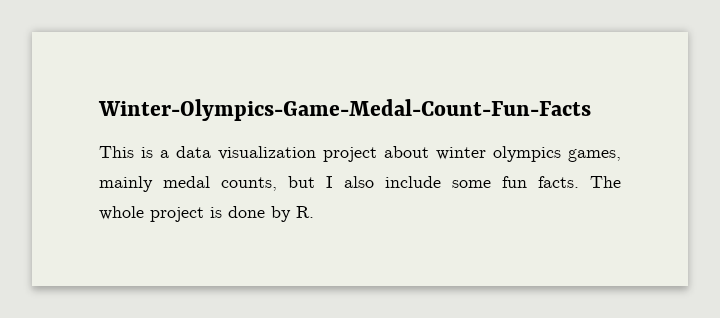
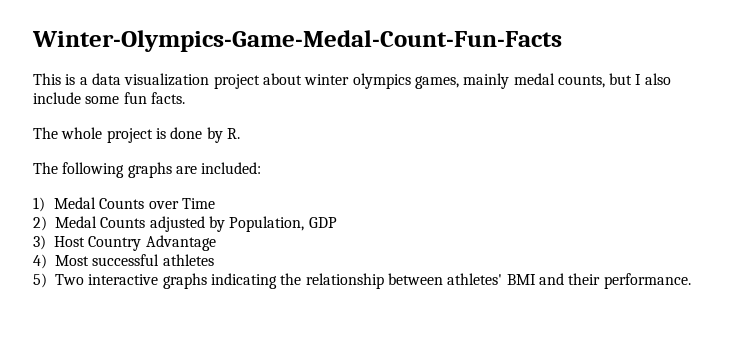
(579, 182) none -> (185, 98) //
(314, 212) none -> [33,162,262,178] [33,197,215,212] [33,216,337,232] [33,235,216,251] [33,254,214,269] [33,273,691,289] // The following graphs are included: // 1) Medal Counts over Time // 2) Medal Counts adjusted by Population, GDP // 3) Host Country Advantage // 4) Most successful athletes // 5) Two interactive graphs indicating the relationship between athletes' BMI and their performance.

